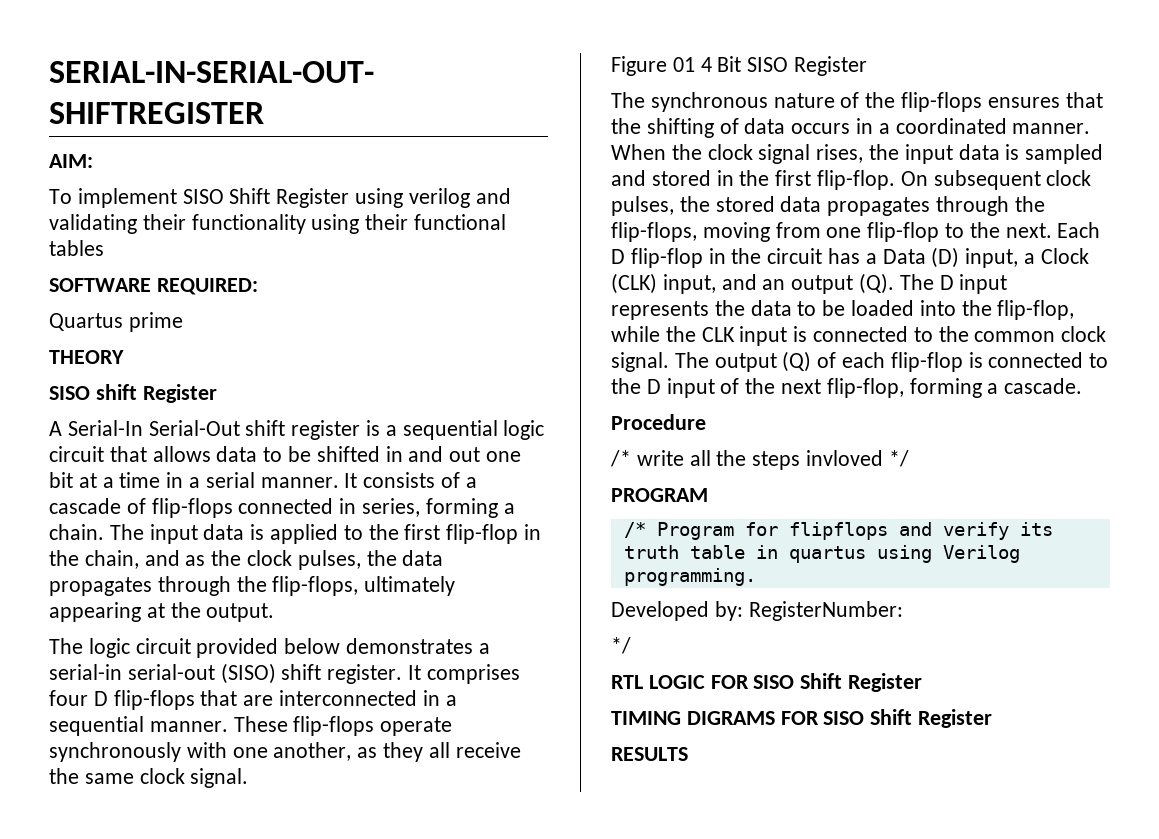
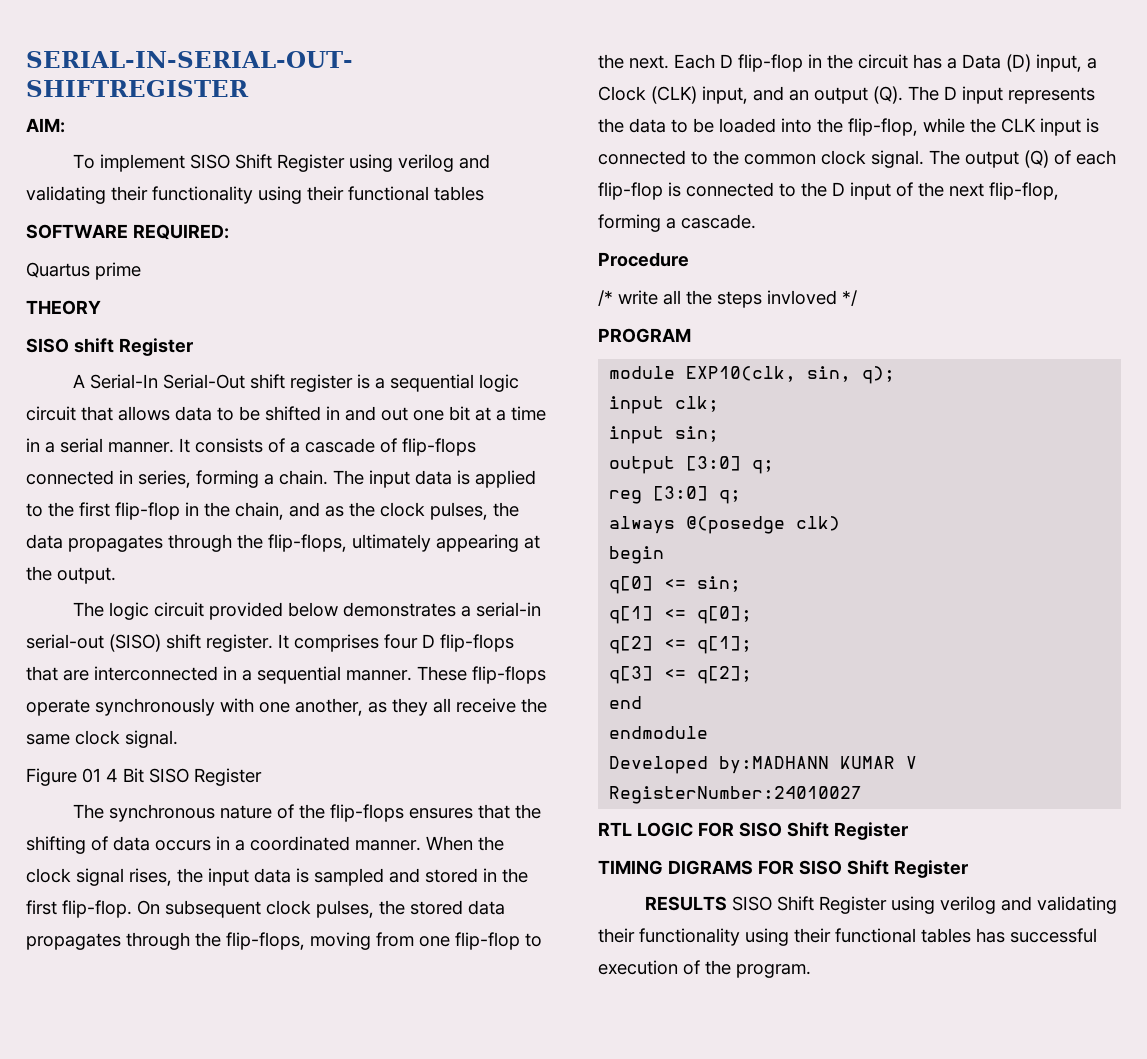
[623,522,1053,540] [623,545,1020,563] [623,568,756,586] [611,601,903,621] [611,637,631,654] /* Program for flipflops and verify its truth table in quartus using Verilog programming. // Developed by: RegisterNumber: // */ -> [609,366,896,384] [609,396,720,414] [609,426,720,444] [609,456,775,474] [609,486,742,504] [609,516,841,534] [609,546,665,564] [609,576,742,594] [609,606,753,624] [609,636,753,654] [609,666,753,684] [609,696,643,709] [609,726,709,739] [609,756,918,774] [609,786,863,804] module EXP10(clk, sin, q); // input clk; // input sin; // output [3:0] q; // reg [3:0] q; // always @(posedge clk) // begin // q[0] <= sin; // q[1] <= q[0]; // q[2] <= q[1]; // q[3] <= q[2]; // end // endmodule // Developed by:MADHANN KUMAR V RegisterNumber:24010027
(688, 754) none -> [732,896,1118,914] [598,928,1097,946] [598,960,811,978] SISO Shift Register using verilog and validating their functionality using their functional tables has successful execution of the program.

